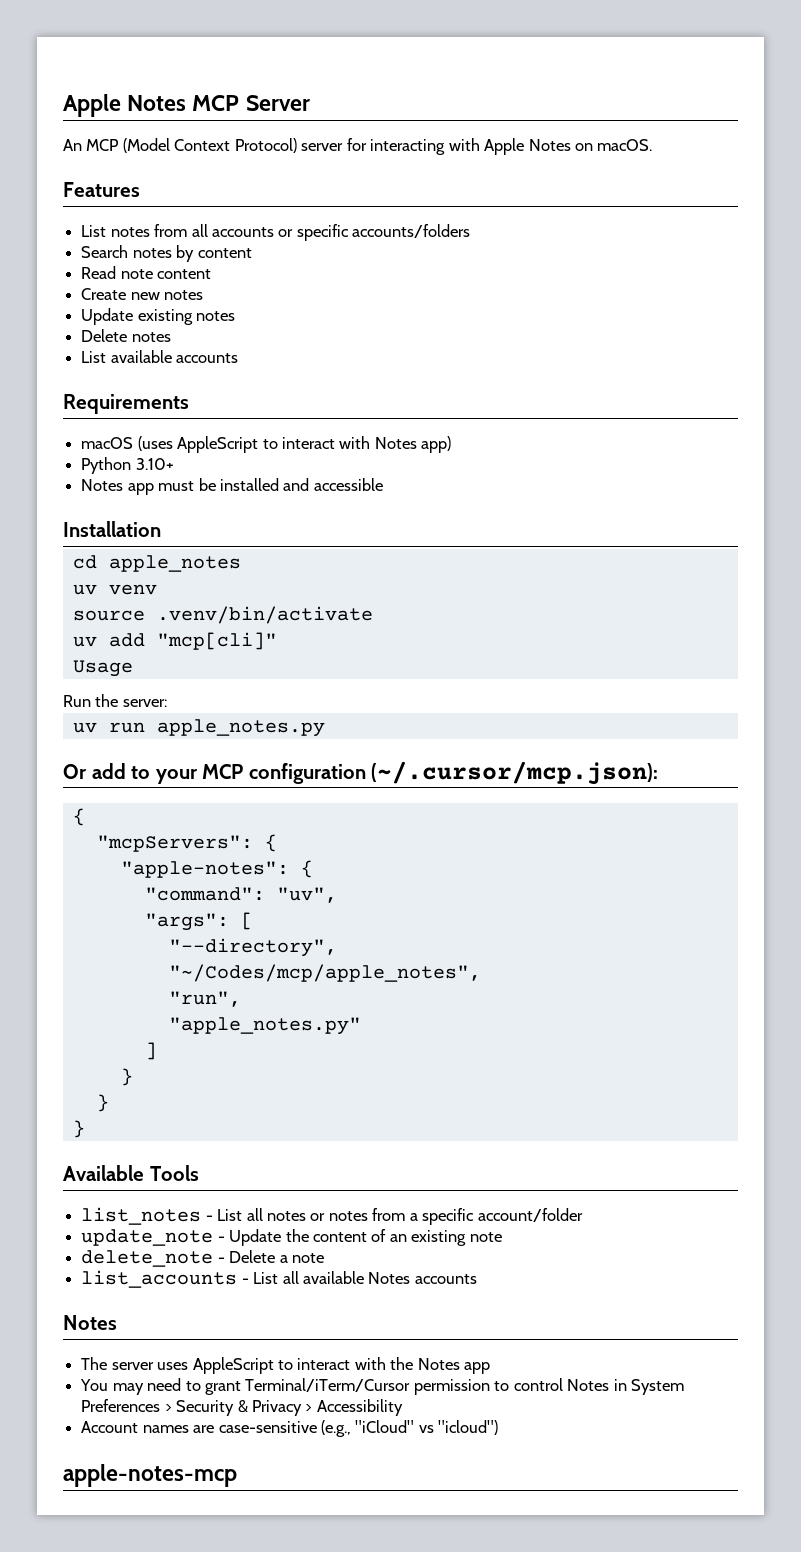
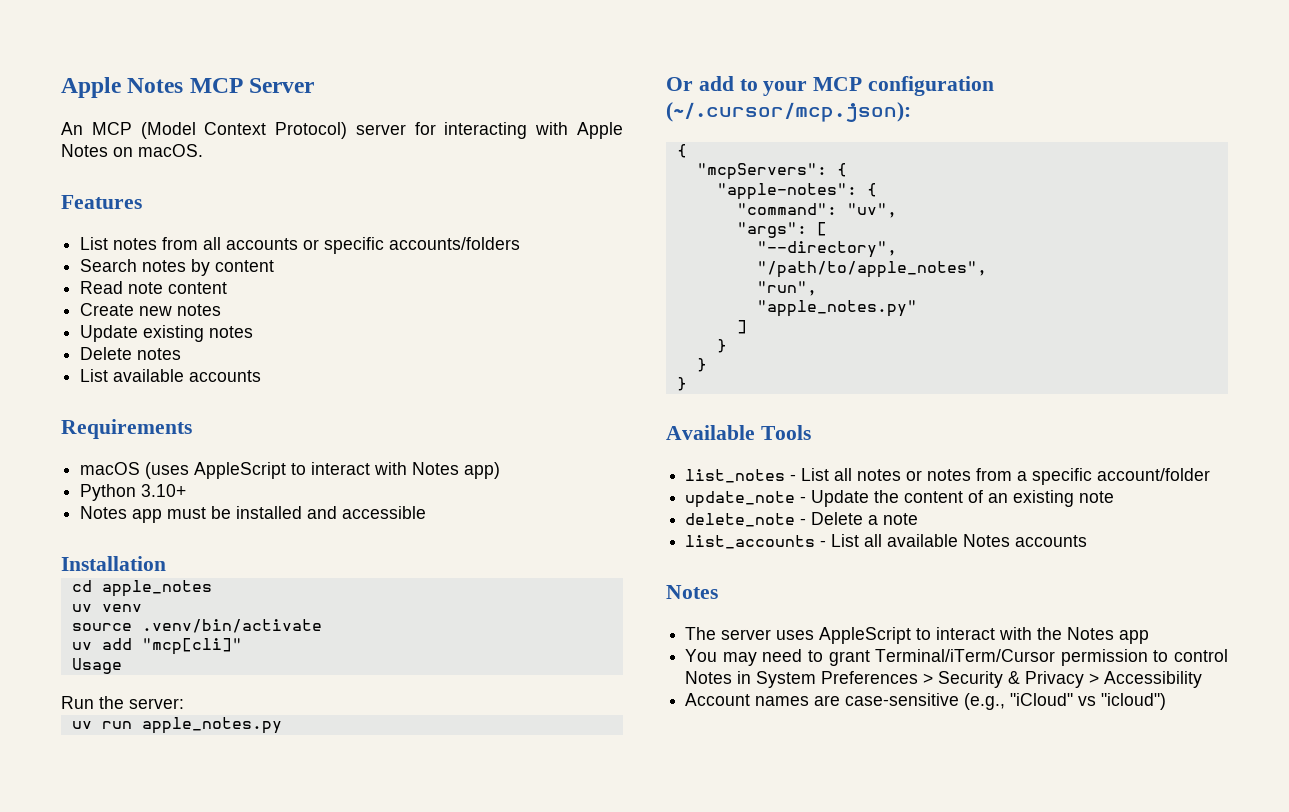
[168,964,481,982] "~/Codes/mcp/apple_notes", -> [756,261,987,278] "/path/to/apple_notes",
[63,1464,237,1487] // apple-notes-mcp -> (1167, 701) none

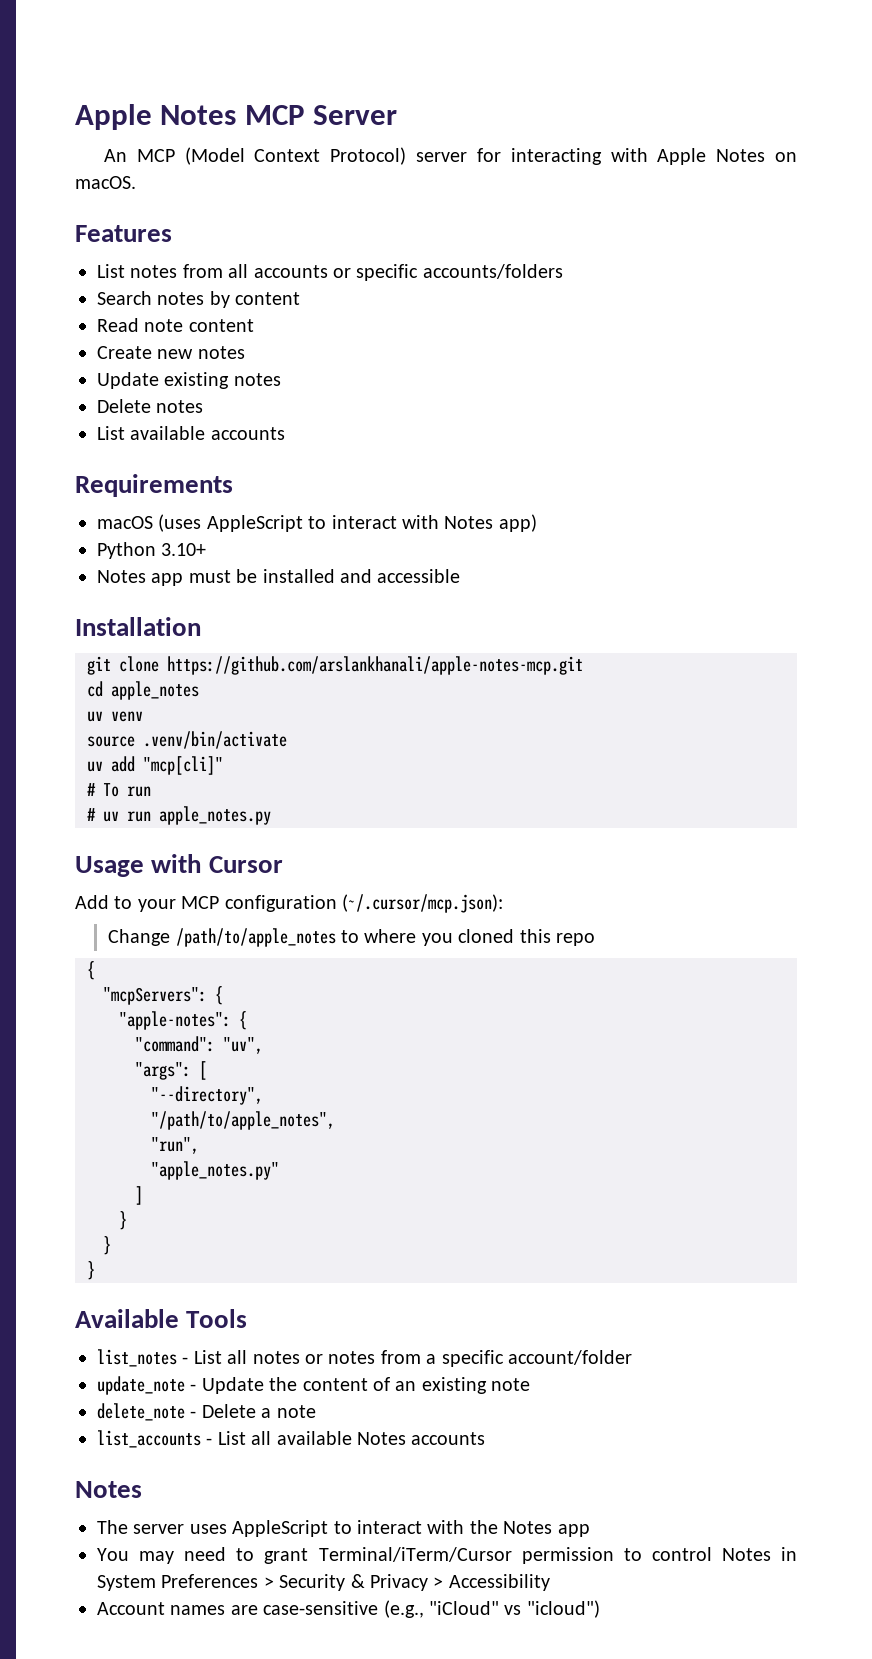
(166, 563) none -> [87,656,583,675] // git clone https://github.com/arslankhanali/apple-notes-mcp.git
[71,658,122,674] [61,696,184,709] Usage // Run the server: // -> [87,783,151,797] [87,808,96,821] # To run // #
[666,76,734,91] Or add -> [75,854,283,877] [75,895,109,909] Usage with Cursor // Add
(911, 112) none -> [108,928,595,947] // Change /path/to/apple_notes to where you cloned this repo

